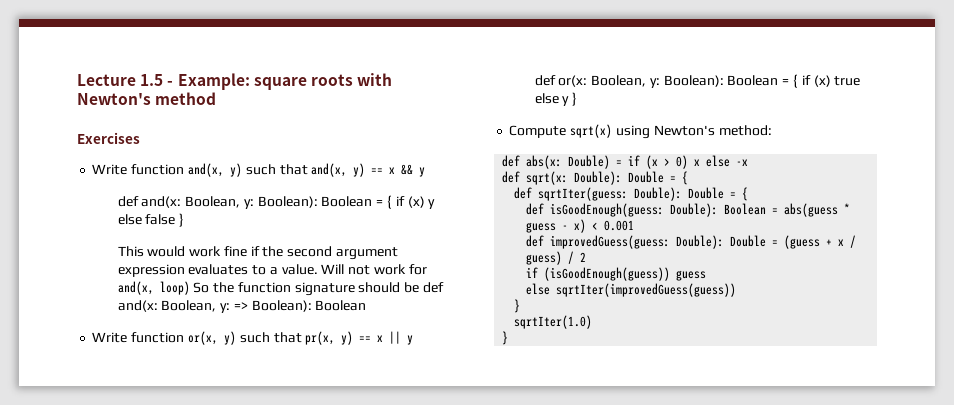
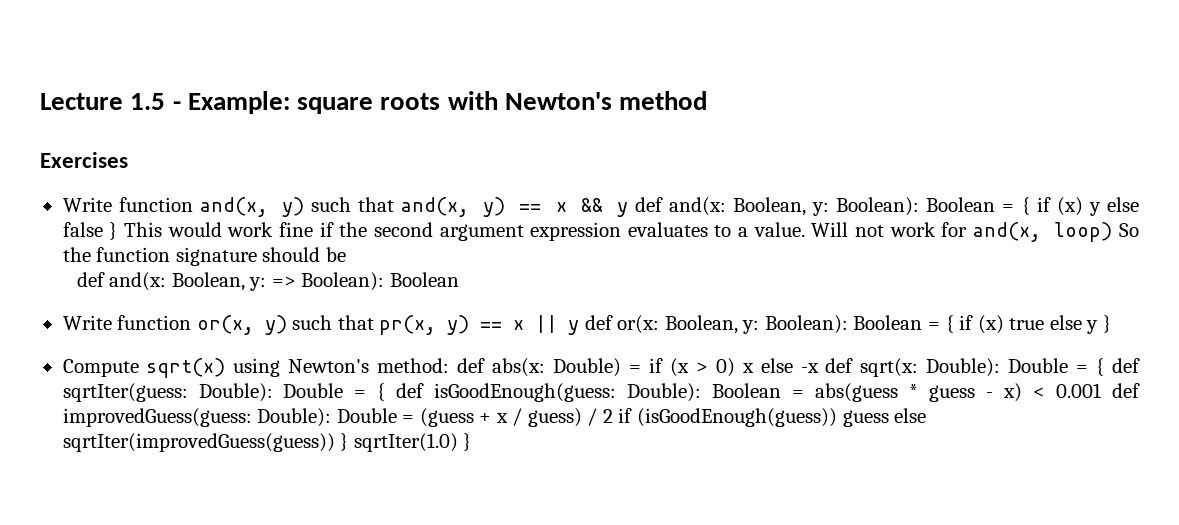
(426, 172) // -> (628, 209) none
(185, 220) // -> (118, 231) none
(420, 287) none -> (346, 254) //
(414, 340) // -> (580, 327) none
(772, 130) // -> (450, 365) none
(749, 162) // -> (819, 368) none
(689, 178) // -> (1105, 367) none
(749, 194) // -> (386, 392) none
(635, 225) // -> (1102, 390) none
(587, 257) // -> (613, 416) none
(707, 275) // -> (889, 418) none
[514,299,521,313] // } // -> [340,433,349,451] }
(593, 322) // -> (458, 442) none

